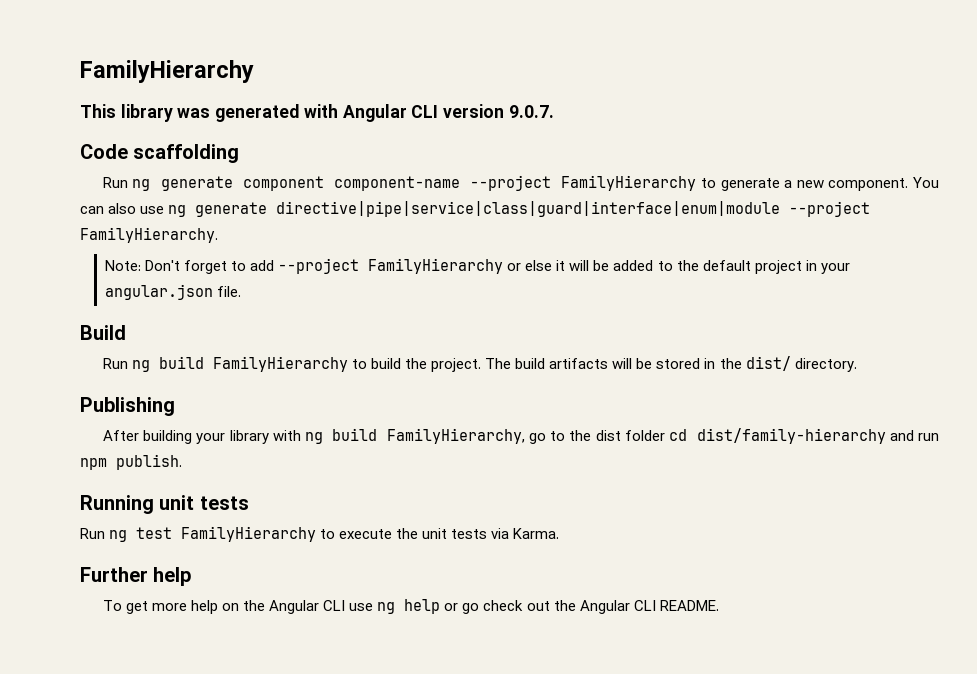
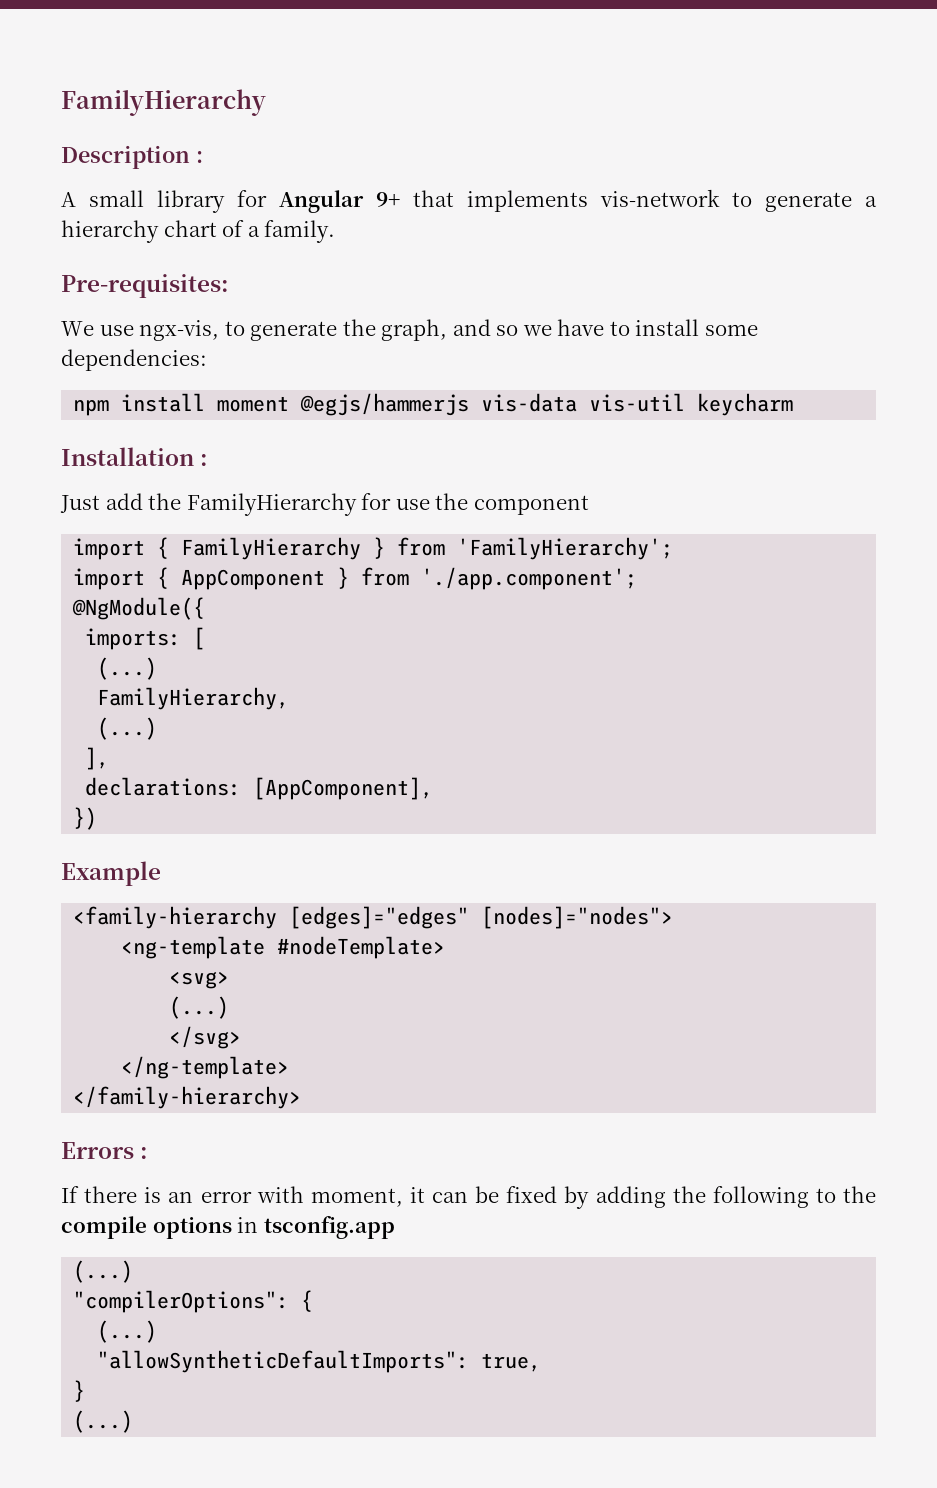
[80,104,554,122] [80,144,240,163] [102,175,939,191] [80,201,871,217] [80,227,218,243] [104,258,850,274] [104,284,241,300] [80,325,126,340] [102,356,857,372] [80,397,175,416] [102,428,939,444] [80,454,182,470] [80,495,249,514] [80,526,560,542] [80,567,192,586] [102,599,719,614] This library was generated with Angular CLI version 9.0.7. // Code scaffolding // Run ng generate component component-name --project FamilyHierarchy to generate a new component. You can also use ng generate directive|pipe|service|class|guard|interface|enum|module --project FamilyHierarchy. // Note: Don't forget to add --project FamilyHierarchy or else it will be added to the default project in your angular.json file. // Build // Run ng build FamilyHierarchy to build the project. The build artifacts will be stored in the dist/ directory. // Publishing // After building your library with ng build FamilyHierarchy, go to the dist folder cd dist/family-hierarchy and run npm publish. // Running unit tests // Run ng test FamilyHierarchy to execute the unit tests via Karma. // Further help // To get more help on the Angular CLI use ng help or go check out the Angular CLI README. -> [61,145,203,169] [61,189,877,213] [61,220,336,243] [61,274,229,298] [61,319,758,341] [61,349,207,371] [73,393,794,416] [61,447,209,466] [60,493,589,516] [73,537,674,560] [73,567,638,590] [72,597,206,620] [85,627,206,650] [97,657,158,680] [97,687,290,710] [97,717,158,740] [85,747,110,770] [85,777,434,800] [73,807,98,830] [61,861,161,886] [73,906,674,929] [121,936,446,959] [169,971,230,989] [169,996,230,1019] [169,1026,242,1049] [121,1056,290,1079] [73,1086,302,1109] [61,1142,149,1159] [61,1186,876,1209] [61,1216,395,1239] [73,1260,134,1283] [73,1290,314,1313] [97,1320,158,1343] [97,1350,542,1373] [73,1380,86,1402] [73,1410,134,1433] Description : // A small library for Angular 9+ that implements vis-network to generate a hierarchy chart of a family. // Pre-requisites: // We use ngx-vis, to generate the graph, and so we have to install some dependencies: // npm install moment @egjs/hammerjs vis-data vis-util keycharm // Installation : // Just add the FamilyHierarchy for use the component // import { FamilyHierarchy } from 'FamilyHierarchy'; // import { AppComponent } from './app.component'; // @NgModule({ // imports: [ // (...) // FamilyHierarchy, // (...) // ], // declarations: [AppComponent], // }) // Example // <family-hierarchy [edges]="edges" [nodes]="nodes"> // <ng-template #nodeTemplate> // <svg> // (...) // </svg> // </ng-template> // </family-hierarchy> // Errors : // If there is an error with moment, it can be fixed by adding the following to the compile options in tsconfig.app // (...) // "compilerOptions": { // (...) // "allowSyntheticDefaultImports": true, // } // (...)

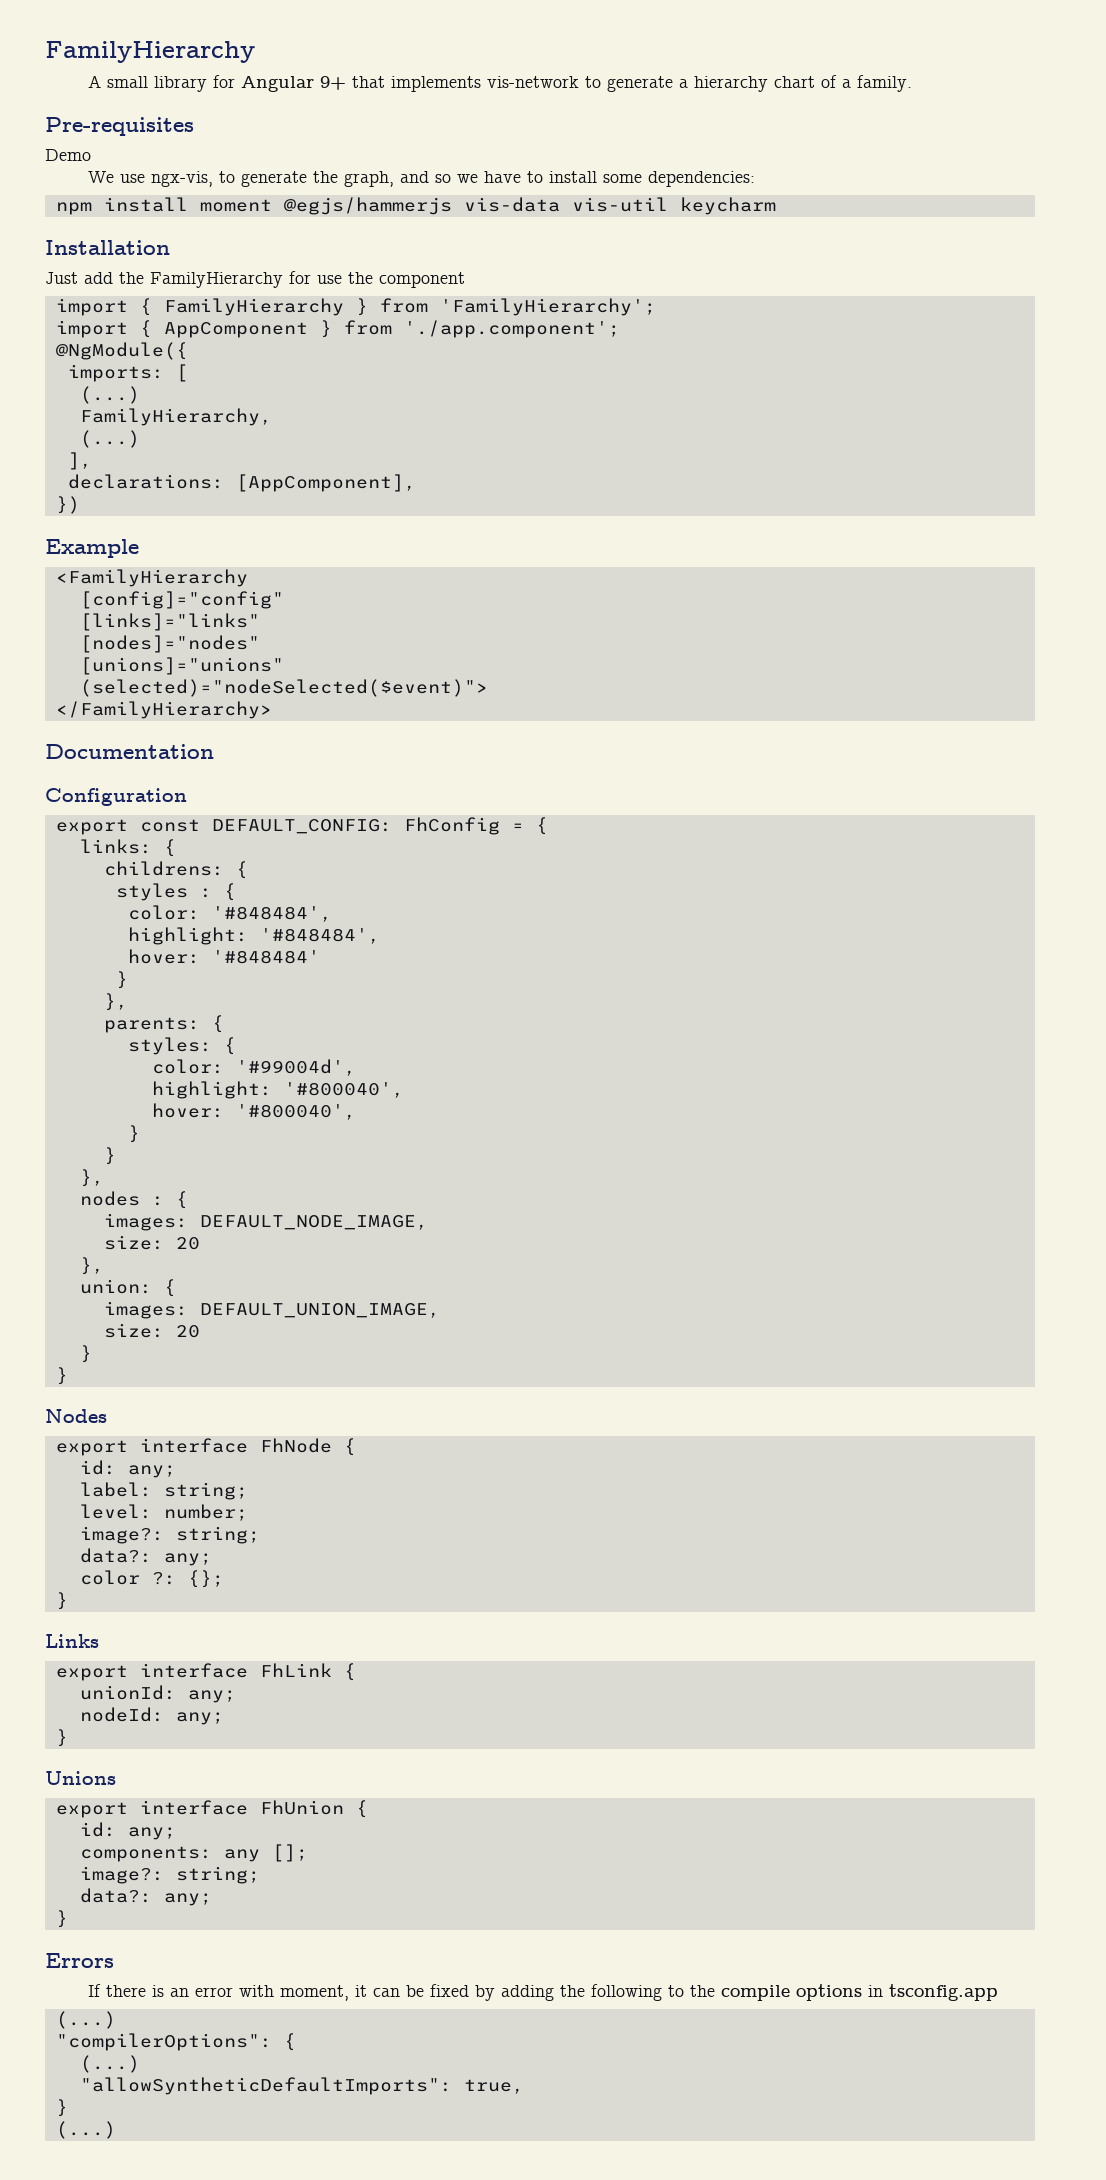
[61,89,266,116] [61,145,203,169] FamilyHierarchy // Description : -> [45,41,255,63] FamilyHierarchy
[61,274,229,298] Pre-requisites: -> [45,117,194,136] [45,149,91,161] Pre-requisites // Demo
[200,454,209,466] : -> (170, 247) none
[73,906,674,929] [121,936,446,959] [169,971,230,989] [169,996,230,1019] [169,1026,242,1049] [121,1056,290,1079] [73,1086,302,1109] <family-hierarchy [edges]="edges" [nodes]="nodes"> // <ng-template #nodeTemplate> // <svg> // (...) // </svg> // </ng-template> // </family-hierarchy> -> [55,569,248,587] [79,591,284,609] [79,613,260,631] [79,635,260,653] [79,657,284,675] [79,679,488,697] [55,701,272,719] [45,744,214,759] [45,788,187,806] [55,817,548,835] [79,839,176,857] [103,861,248,879] [115,883,236,901] [127,905,332,922] [127,927,380,945] [127,949,320,964] [115,971,128,989] [103,993,128,1011] [103,1015,224,1033] [127,1037,236,1055] [151,1059,356,1076] [151,1081,404,1099] [151,1103,356,1120] [127,1125,140,1143] [103,1147,116,1165] [79,1169,104,1187] [79,1191,188,1209] [103,1213,428,1231] [103,1235,200,1250] [79,1257,104,1275] [79,1279,176,1297] [103,1301,440,1319] [103,1323,200,1338] [79,1345,92,1363] [55,1367,68,1385] [45,1409,107,1423] [55,1438,356,1456] [79,1460,176,1478] [79,1482,248,1500] [79,1504,248,1521] [79,1526,260,1544] [79,1548,212,1566] [79,1570,224,1588] [55,1592,68,1610] [45,1634,99,1648] [55,1663,356,1681] [79,1685,236,1703] [79,1707,224,1725] [55,1729,68,1747] [45,1771,116,1785] [55,1800,368,1818] [79,1822,176,1840] [79,1844,308,1862] [79,1866,260,1884] [79,1888,212,1906] [55,1910,68,1928] <FamilyHierarchy // [config]="config" // [links]="links" // [nodes]="nodes" // [unions]="unions" // (selected)="nodeSelected($event)"> // </FamilyHierarchy> // Documentation // Configuration // export const DEFAULT_CONFIG: FhConfig = { // links: { // childrens: { // styles : { // color: '#848484', // highlight: '#848484', // hover: '#848484' // } // }, // parents: { // styles: { // color: '#99004d', // highlight: '#800040', // hover: '#800040', // } // } // }, // nodes : { // images: DEFAULT_NODE_IMAGE, // size: 20 // }, // union: { // images: DEFAULT_UNION_IMAGE, // size: 20 // } // } // Nodes // export interface FhNode { // id: any; // label: string; // level: number; // image?: string; // data?: any; // color ?: {}; // } // Links // export interface FhLink { // unionId: any; // nodeId: any; // } // Unions // export interface FhUnion { // id: any; // components: any []; // image?: string; // data?: any; // }
[140,1147,149,1159] : -> (114, 1960) none

